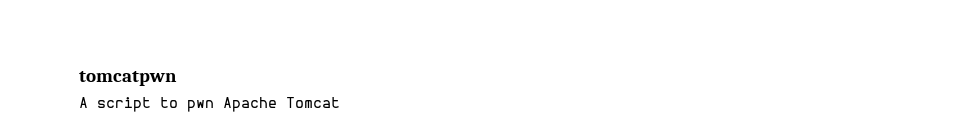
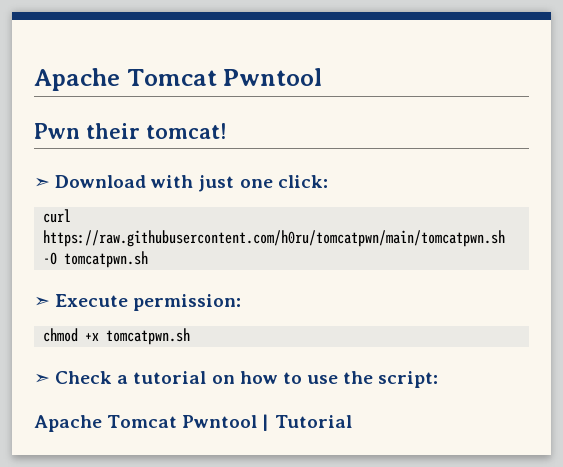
[79,71,177,86] [79,97,340,112] tomcatpwn // A script to pwn Apache Tomcat -> [34,68,323,91] [34,123,226,139] [34,175,328,192] [43,209,72,223] [43,230,506,247] [43,251,149,268] [34,294,242,311] [43,328,191,345] [34,371,439,388] [34,414,353,432] Apache Tomcat Pwntool // Pwn their tomcat! // ➣ Download with just one click: // curl https://raw.githubusercontent.com/h0ru/tomcatpwn/main/tomcatpwn.sh -O tomcatpwn.sh // ➣ Execute permission: // chmod +x tomcatpwn.sh // ➣ Check a tutorial on how to use the script: // Apache Tomcat Pwntool | Tutorial

